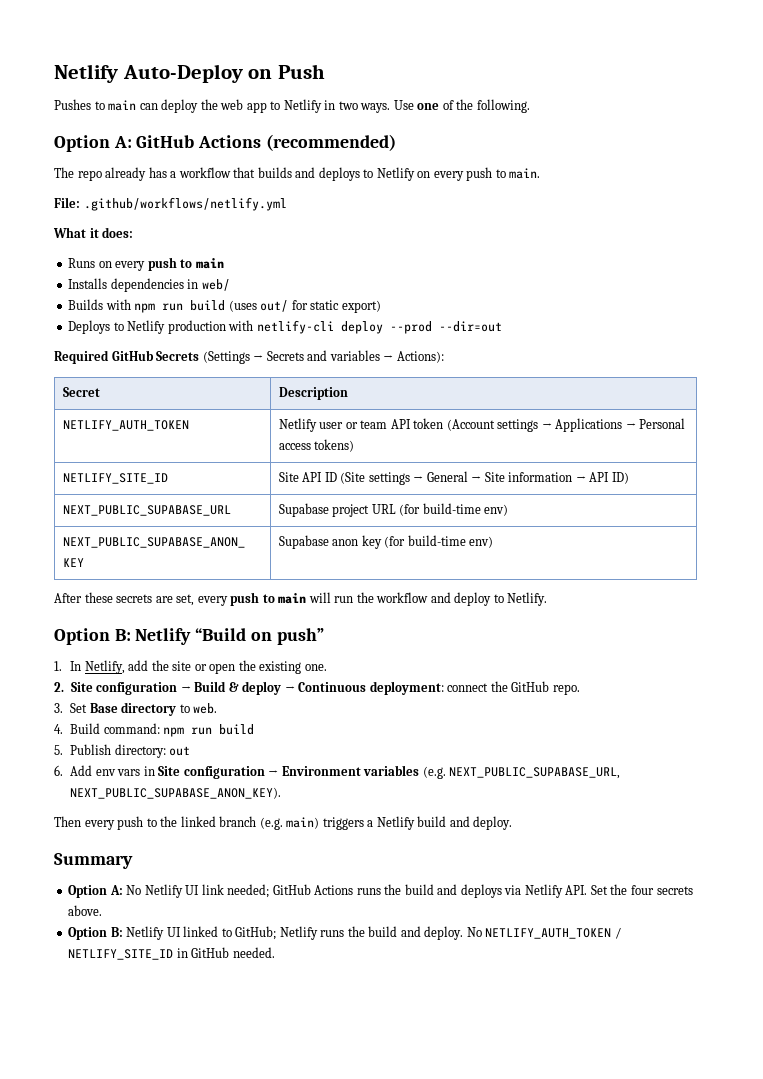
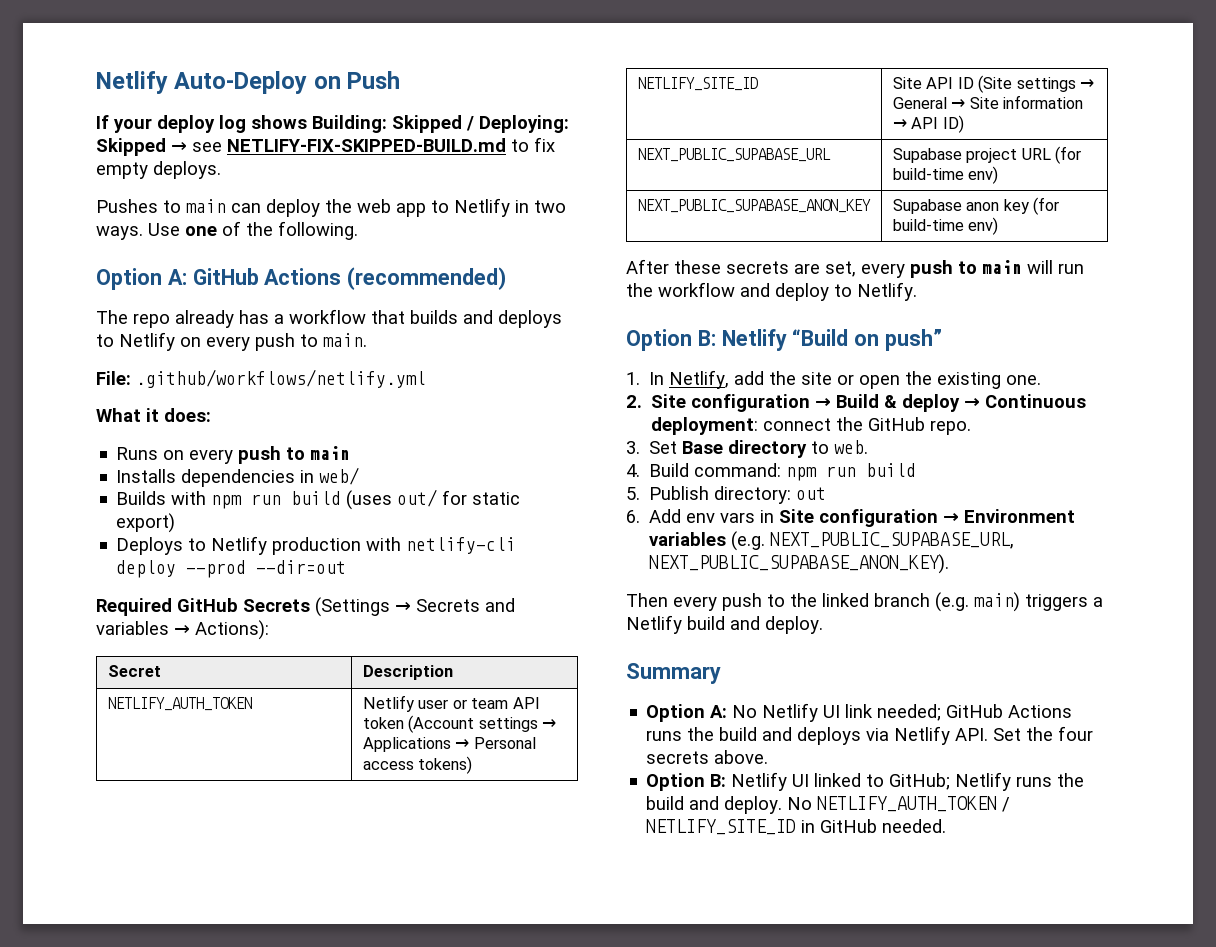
(325, 71) none -> [96,115,569,133] [96,137,555,156] [96,161,221,179] // If your deploy log shows Building: Skipped / Deploying: Skipped → see NETLIFY-FIX-SKIPPED-BUILD.md to fix empty deploys.

